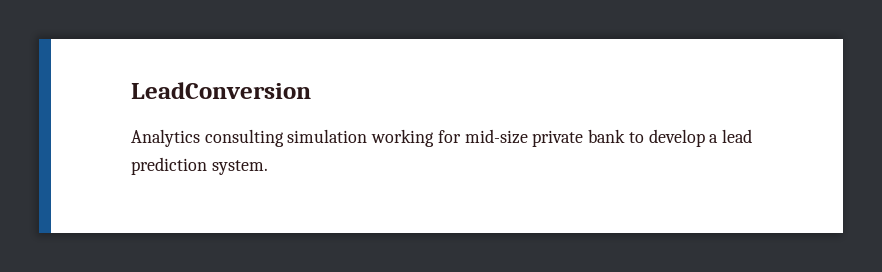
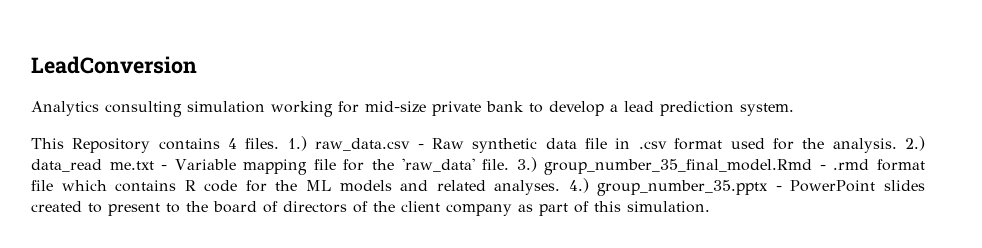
(268, 167) none -> [31,136,925,153] [31,157,925,175] [31,178,925,196] [31,201,710,216] // This Repository contains 4 files. 1.) raw_data.csv - Raw synthetic data file in .csv format used for the analysis. 2.) data_read me.txt - Variable mapping file for the 'raw_data' file. 3.) group_number_35_final_model.Rmd - .rmd format file which contains R code for the ML models and related analyses. 4.) group_number_35.pptx - PowerPoint slides created to present to the board of directors of the client company as part of this simulation.

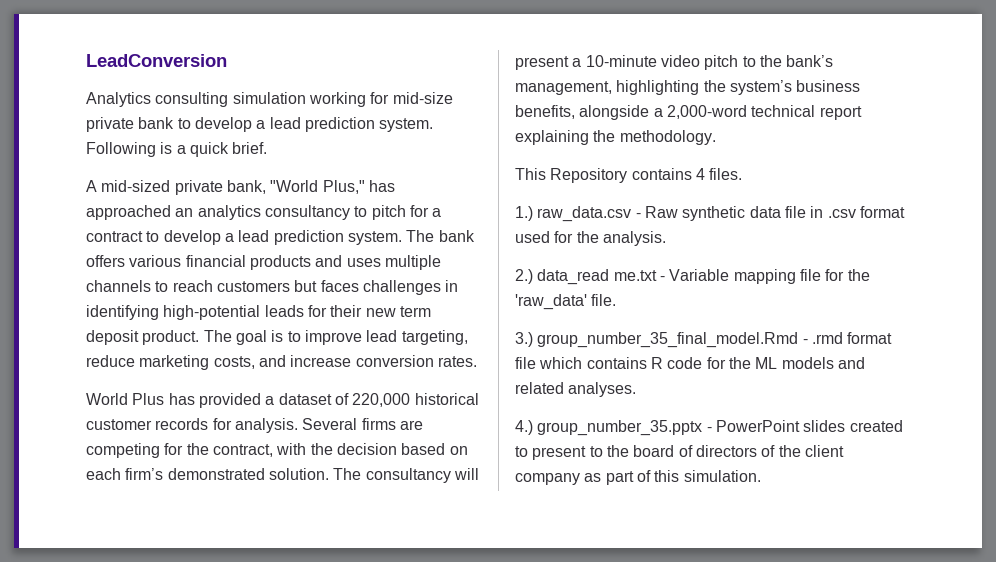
(794, 109) none -> [86,142,268,157] [86,180,395,195] [86,205,442,220] [86,230,475,245] [86,255,441,270] [86,280,459,295] [86,305,431,320] [86,330,468,345] [86,355,477,370] [86,393,479,408] [86,418,423,433] [86,443,468,458] [86,468,479,483] [515,55,834,70] [515,80,861,95] [515,105,862,120] [515,130,716,145] Following is a quick brief. // A mid-sized private bank, "World Plus," has approached an analytics consultancy to pitch for a contract to develop a lead prediction system. The bank offers various financial products and uses multiple channels to reach customers but faces challenges in identifying high-potential leads for their new term deposit product. The goal is to improve lead targeting, reduce marketing costs, and increase conversion rates. // World Plus has provided a dataset of 220,000 historical customer records for analysis. Several firms are competing for the contract, with the decision based on each firm’s demonstrated solution. The consultancy will present a 10-minute video pitch to the bank’s management, highlighting the system’s business benefits, alongside a 2,000-word technical report explaining the methodology.
(280, 143) none -> (743, 174) //
(897, 145) none -> (666, 238) //
(510, 164) none -> (617, 300) //
(561, 187) none -> (637, 389) //

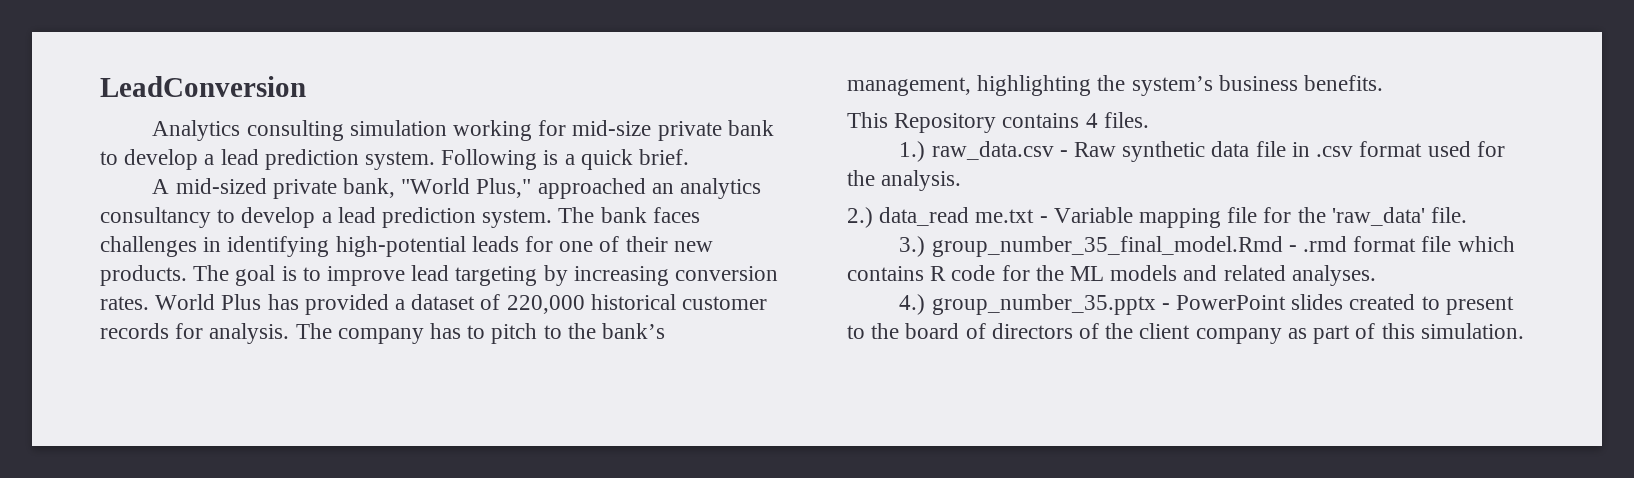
[368,180,395,192] has -> (532, 188) none
[371,205,442,220] [86,231,160,242] pitch for a contract to -> (236, 216) none
[86,255,441,270] [86,280,318,292] offers various financial products and uses multiple channels to reach customers but -> (647, 215) none
[330,305,431,317] [86,330,200,345] their new term deposit product. -> [559,236,713,252] [100,265,187,286] one of their new products.
[401,330,468,345] [86,355,352,370] targeting, reduce marketing costs, and increase -> [455,265,669,286] targeting by increasing
(477, 361) // -> (149, 303) none
[302,418,423,430] [86,443,468,458] [86,468,479,483] [515,55,700,70] Several firms are competing for the contract, with the decision based on each firm’s demonstrated solution. The consultancy will present a 10-minute video -> [295,323,486,344] The company has to
[515,105,862,120] [515,130,716,145] benefits, alongside a 2,000-word technical report explaining the methodology. -> [1304,75,1384,91] benefits.

